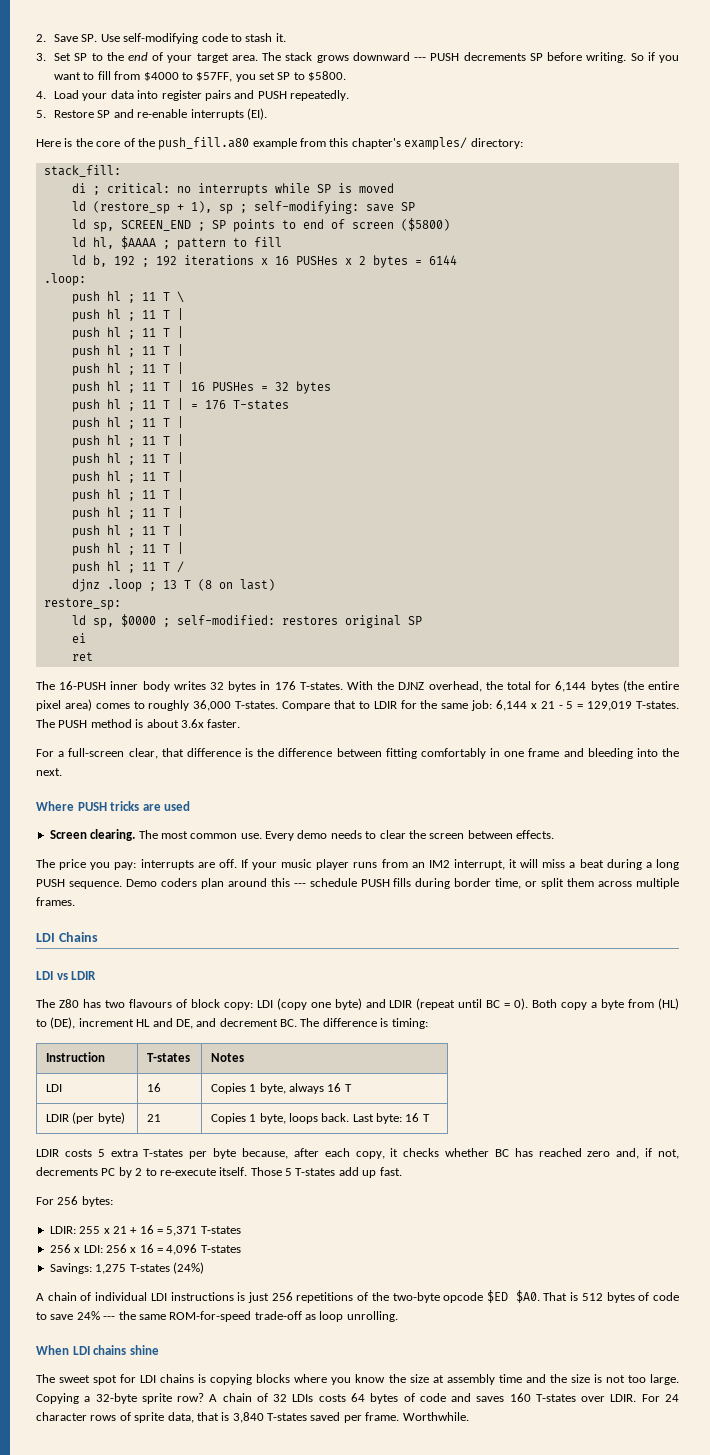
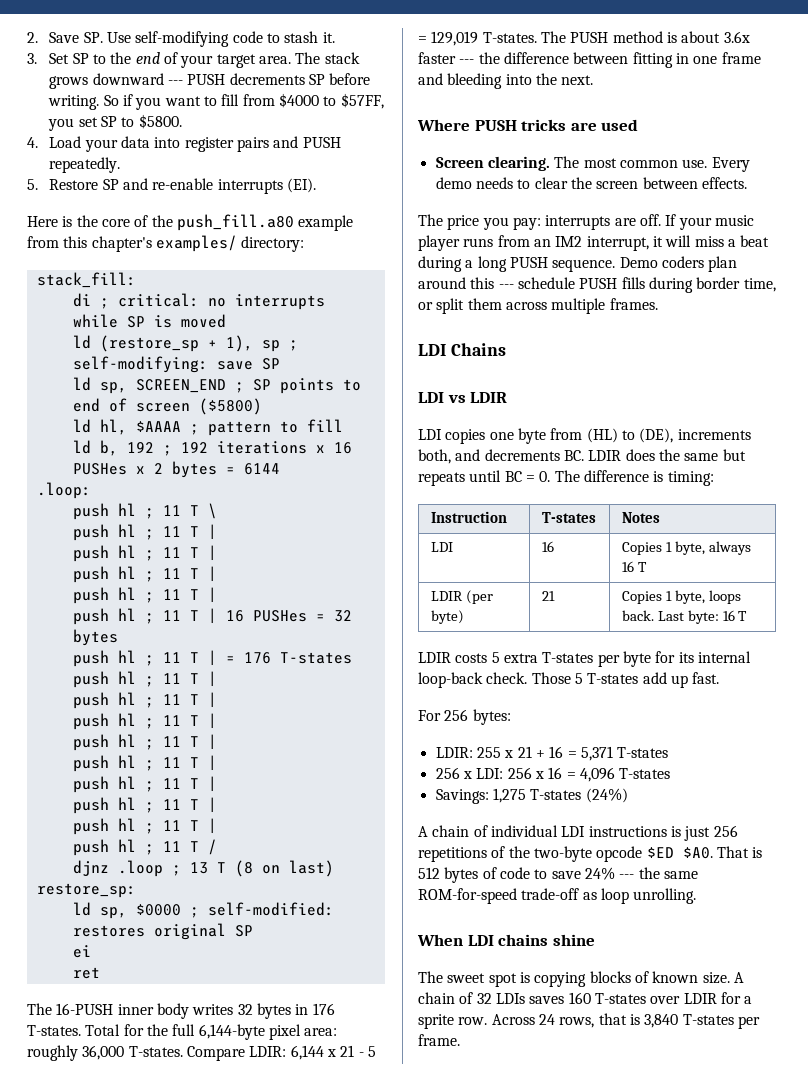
[346,680,679,692] [36,699,493,711] With the DJNZ overhead, the total for 6,144 bytes (the entire pixel area) comes to roughly 36,000 T-states. Compare that to LDIR for the same job: -> [85,1024,338,1040] [27,1045,287,1061] Total for the full 6,144-byte pixel area: roughly 36,000 T-states. Compare LDIR:
[207,719,241,728] [36,748,253,759] faster. // For a full-screen clear, that difference is -> [418,52,475,64] faster ---
[420,748,486,759] comfortably -> (673, 60) none
[36,998,598,1010] The Z80 has two flavours of block copy: LDI (copy one byte) and LDIR (repeat until BC = 0). Both copy a -> [418,429,514,444] LDI copies one
[78,1018,297,1029] increment HL and DE, and decrement BC. -> [677,429,751,440] [418,449,746,464] [418,470,551,486] increments both, and decrements BC. LDIR does the same but repeats until BC = 0.
[241,1148,680,1159] [36,1167,248,1178] because, after each copy, it checks whether BC has reached zero and, if not, decrements PC by 2 to re-execute itself. -> [655,651,751,663] [418,672,528,688] for its internal loop-back check.
[120,1374,680,1385] [36,1393,205,1404] for LDI chains is copying blocks where you know the size at assembly time and the size is not too large. Copying a 32-byte sprite row? -> [519,971,730,987] is copying blocks of known size.
[318,1393,679,1404] [36,1412,194,1423] costs 64 bytes of code and saves 160 T-states over LDIR. For 24 character rows of sprite data, -> [529,992,753,1004] [418,1014,595,1029] saves 160 T-states over LDIR for a sprite row. Across 24 rows,
[310,1412,341,1421] saved -> (734, 1019) none
[402,1412,469,1421] Worthwhile. -> (460, 1040) none

